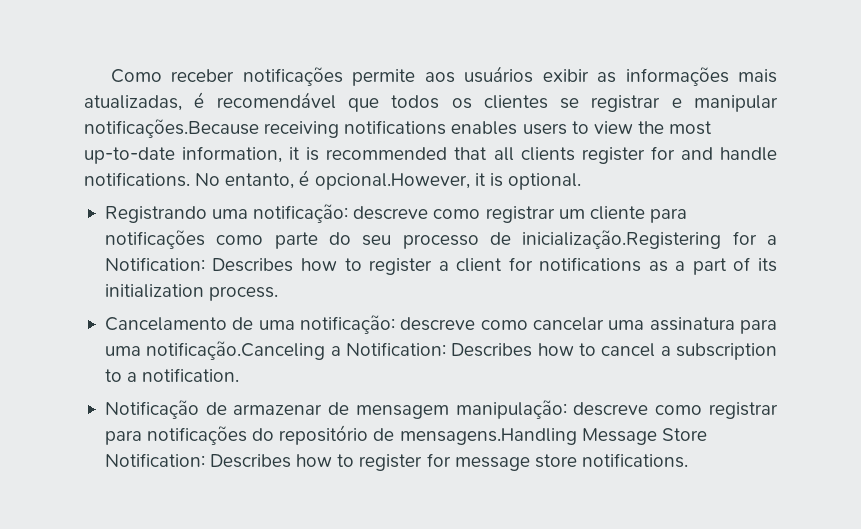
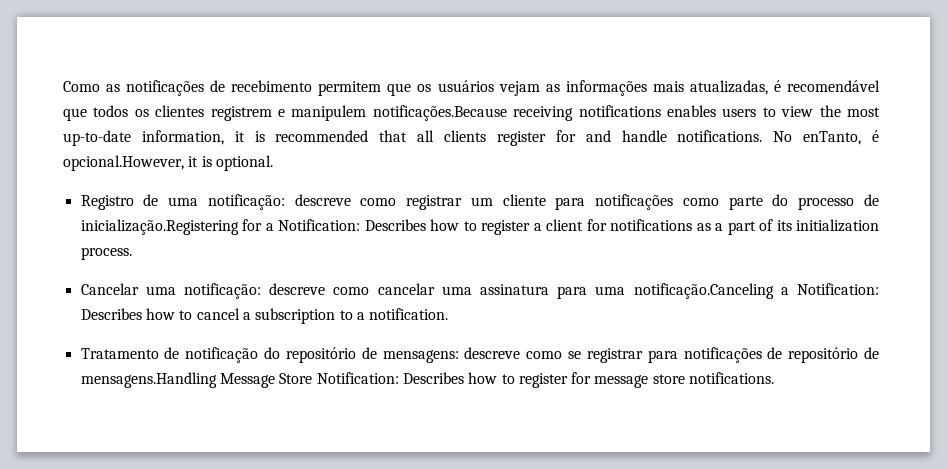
[171,66,589,86] receber notificações permite aos usuários exibir -> [106,80,540,96] as notificações de recebimento permitem que os usuários vejam
[560,95,778,112] se registrar e manipular -> [210,105,367,121] registrem e manipulem
[225,173,295,189] entanto, -> [803,131,862,145] enTanto,
[104,206,207,223] Registrando -> [80,194,159,210] Registro de
[362,235,392,246] seu -> (789, 200) none
[104,317,254,331] Cancelamento de -> [80,283,139,295] Cancelar
[104,400,703,419] Notificação de armazenar de mensagem manipulação: descreve como -> [80,347,582,363] Tratamento de notificação do repositório de mensagens: descreve como se
[252,428,275,441] do -> [767,347,783,359] de

